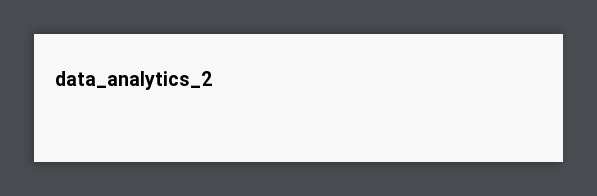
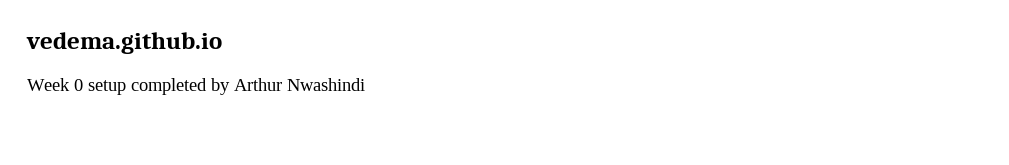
[55,71,212,90] data_analytics_2 -> [26,32,222,54] [27,78,365,95] vedema.github.io // Week 0 setup completed by Arthur Nwashindi

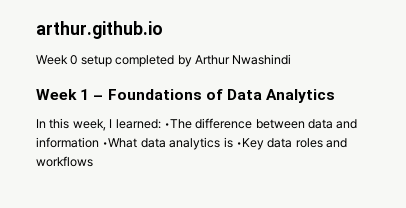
[26,32,222,54] vedema.github.io -> [36,21,163,39] arthur.github.io
(365, 84) none -> [36,89,336,103] [36,118,358,131] [36,137,347,150] [36,156,93,167] // Week 1 – Foundations of Data Analytics // In this week, I learned: •The difference between data and information •What data analytics is •Key data roles and workflows

